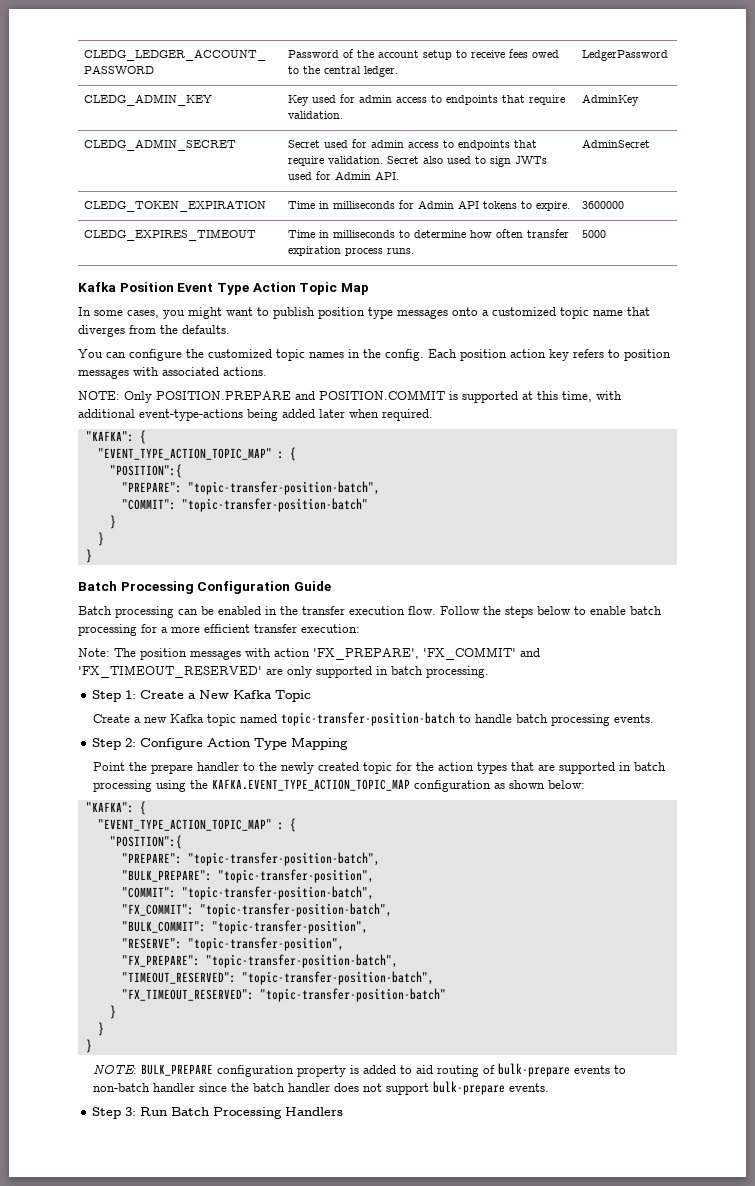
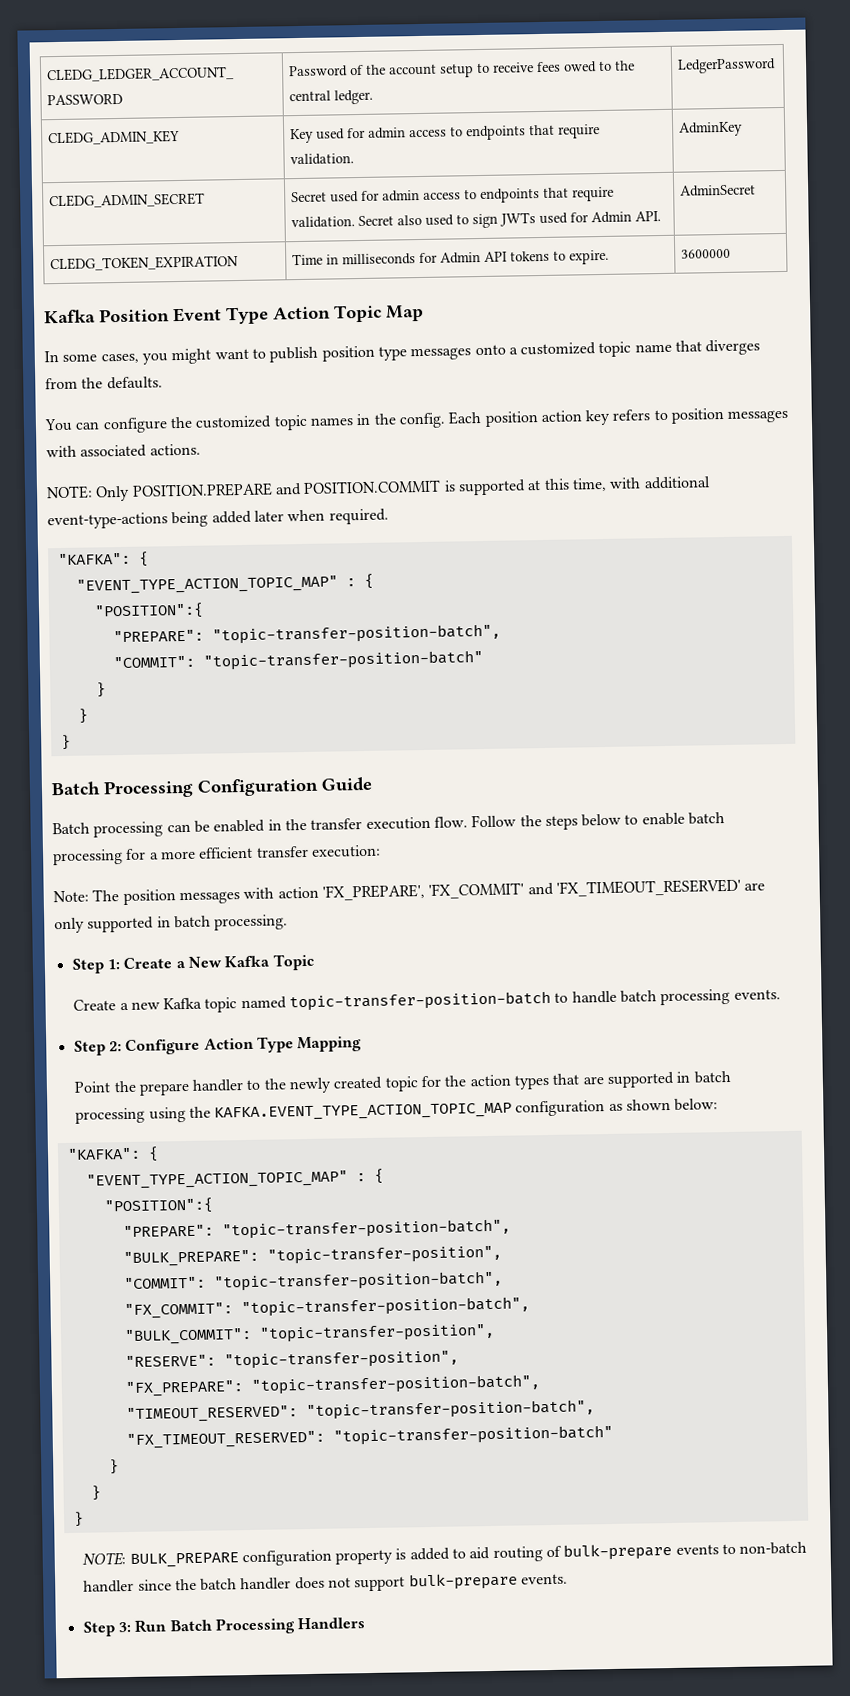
[84,229,257,241] [288,229,570,238] [288,246,415,256] [582,230,607,238] // CLEDG_EXPIRES_TIMEOUT | Time in milliseconds to determine how often transfer expiration process runs. | 5000 -> (732, 253) none

